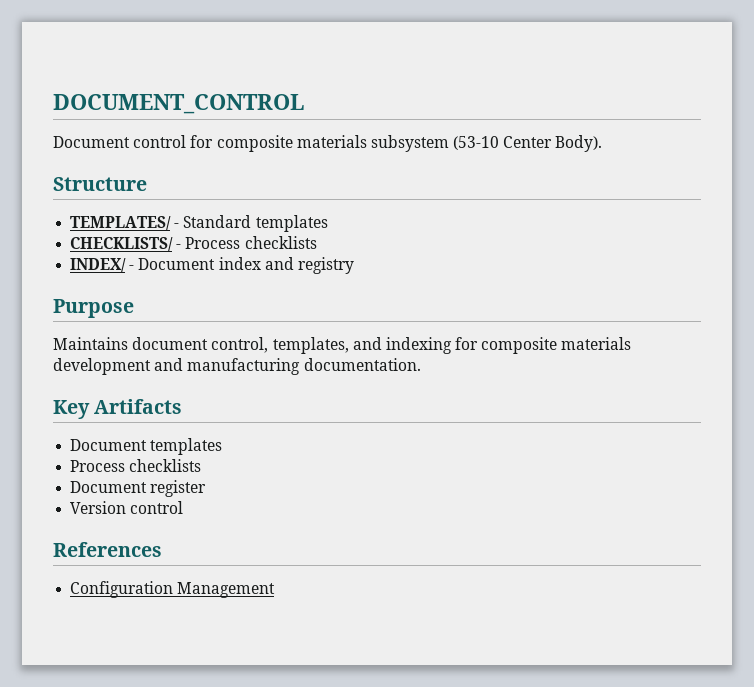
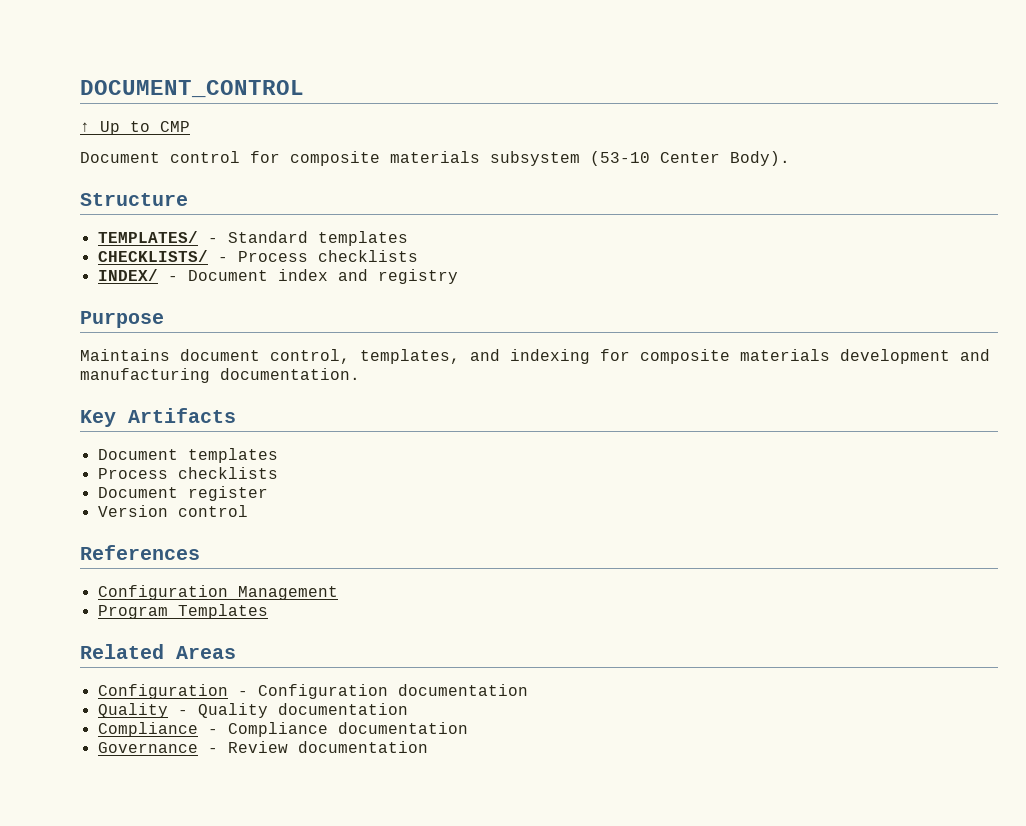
(304, 104) none -> [80,121,190,135] // ↑ Up to CMP
(276, 590) none -> [97,604,268,619] [80,644,236,659] [97,684,528,699] [97,703,408,718] [97,722,468,737] [97,741,428,753] // Program Templates // Related Areas // Configuration - Configuration documentation // Quality - Quality documentation // Compliance - Compliance documentation // Governance - Review documentation

